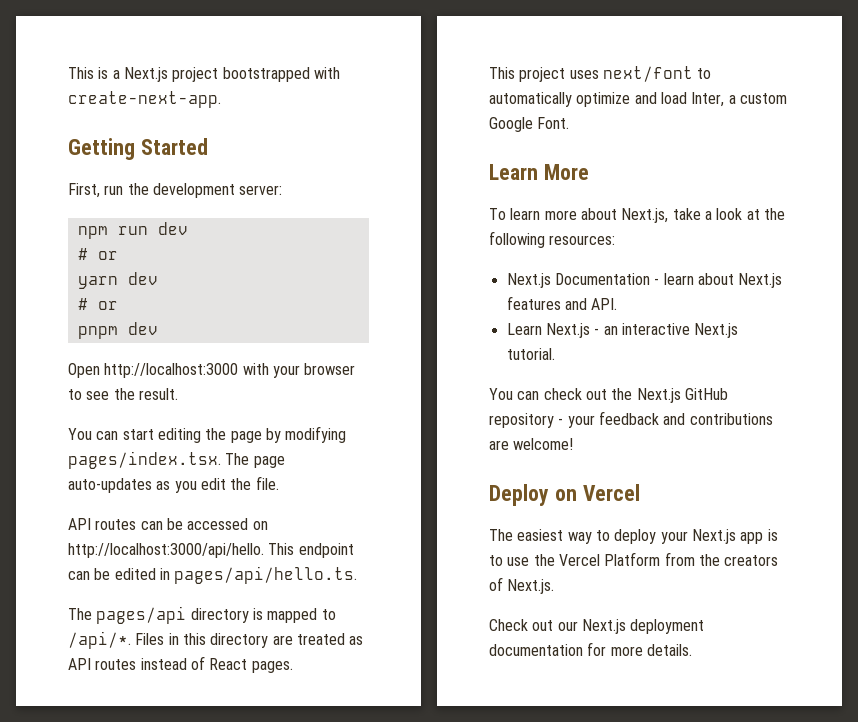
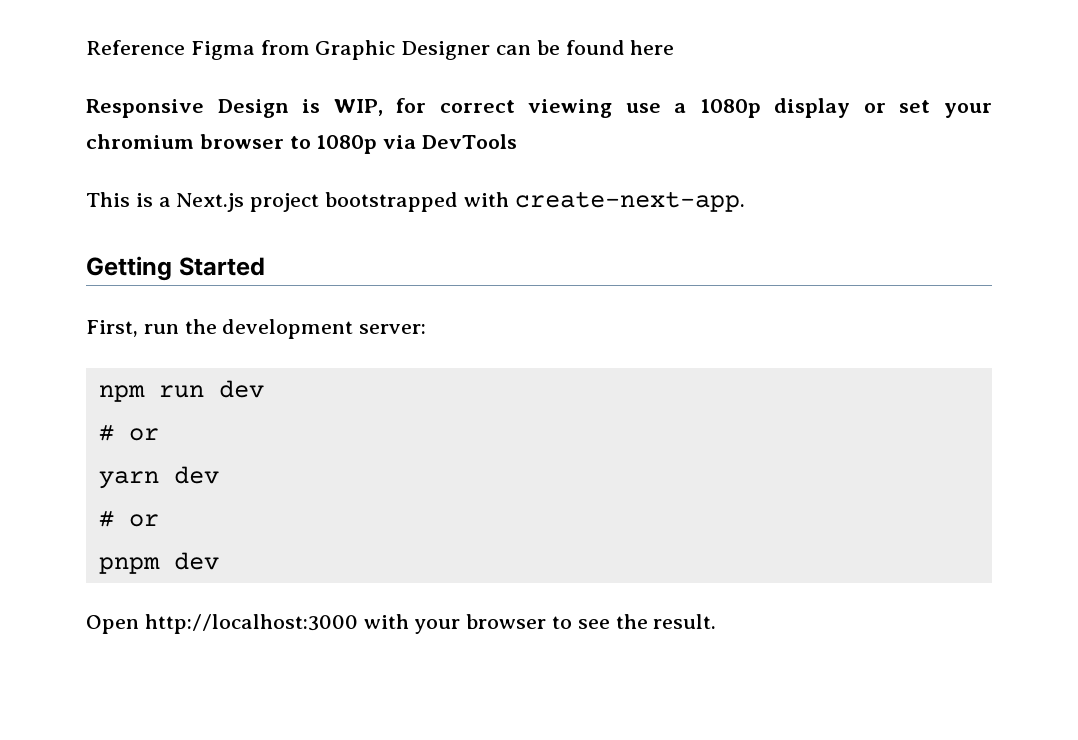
(68, 73) none -> [86,40,675,60] [86,98,993,118] [86,134,518,154] Reference Figma from Graphic Designer can be found here // Responsive Design is WIP, for correct viewing use a 1080p display or set your chromium browser to 1080p via DevTools //
[68,426,347,443] [68,451,285,469] [68,476,279,493] [68,518,268,530] [68,543,354,558] [68,566,358,584] [68,606,336,624] [68,631,364,649] [68,656,293,673] [489,66,712,82] [489,92,787,107] [489,117,570,132] [489,164,589,180] [489,208,785,223] [489,231,616,248] [506,273,783,288] [506,296,618,310] [506,323,739,338] [506,348,555,360] [489,388,728,403] [489,411,773,428] [489,438,574,450] [489,484,640,506] [489,529,778,544] [489,552,779,566] [489,577,555,594] [489,619,705,634] [489,642,692,656] // You can start editing the page by modifying pages/index.tsx. The page auto-updates as you edit the file. // API routes can be accessed on http://localhost:3000/api/hello. This endpoint can be edited in pages/api/hello.ts. // The pages/api directory is mapped to /api/*. Files in this directory are treated as API routes instead of React pages. // This project uses next/font to automatically optimize and load Inter, a custom Google Font. // Learn More // To learn more about Next.js, take a look at the following resources: // Next.js Documentation - learn about Next.js features and API. // Learn Next.js - an interactive Next.js tutorial. // You can check out the Next.js GitHub repository - your feedback and contributions are welcome! // Deploy on Vercel // The easiest way to deploy your Next.js app is to use the Vercel Platform from the creators of Next.js. // Check out our Next.js deployment documentation for more details. -> (717, 621) none

